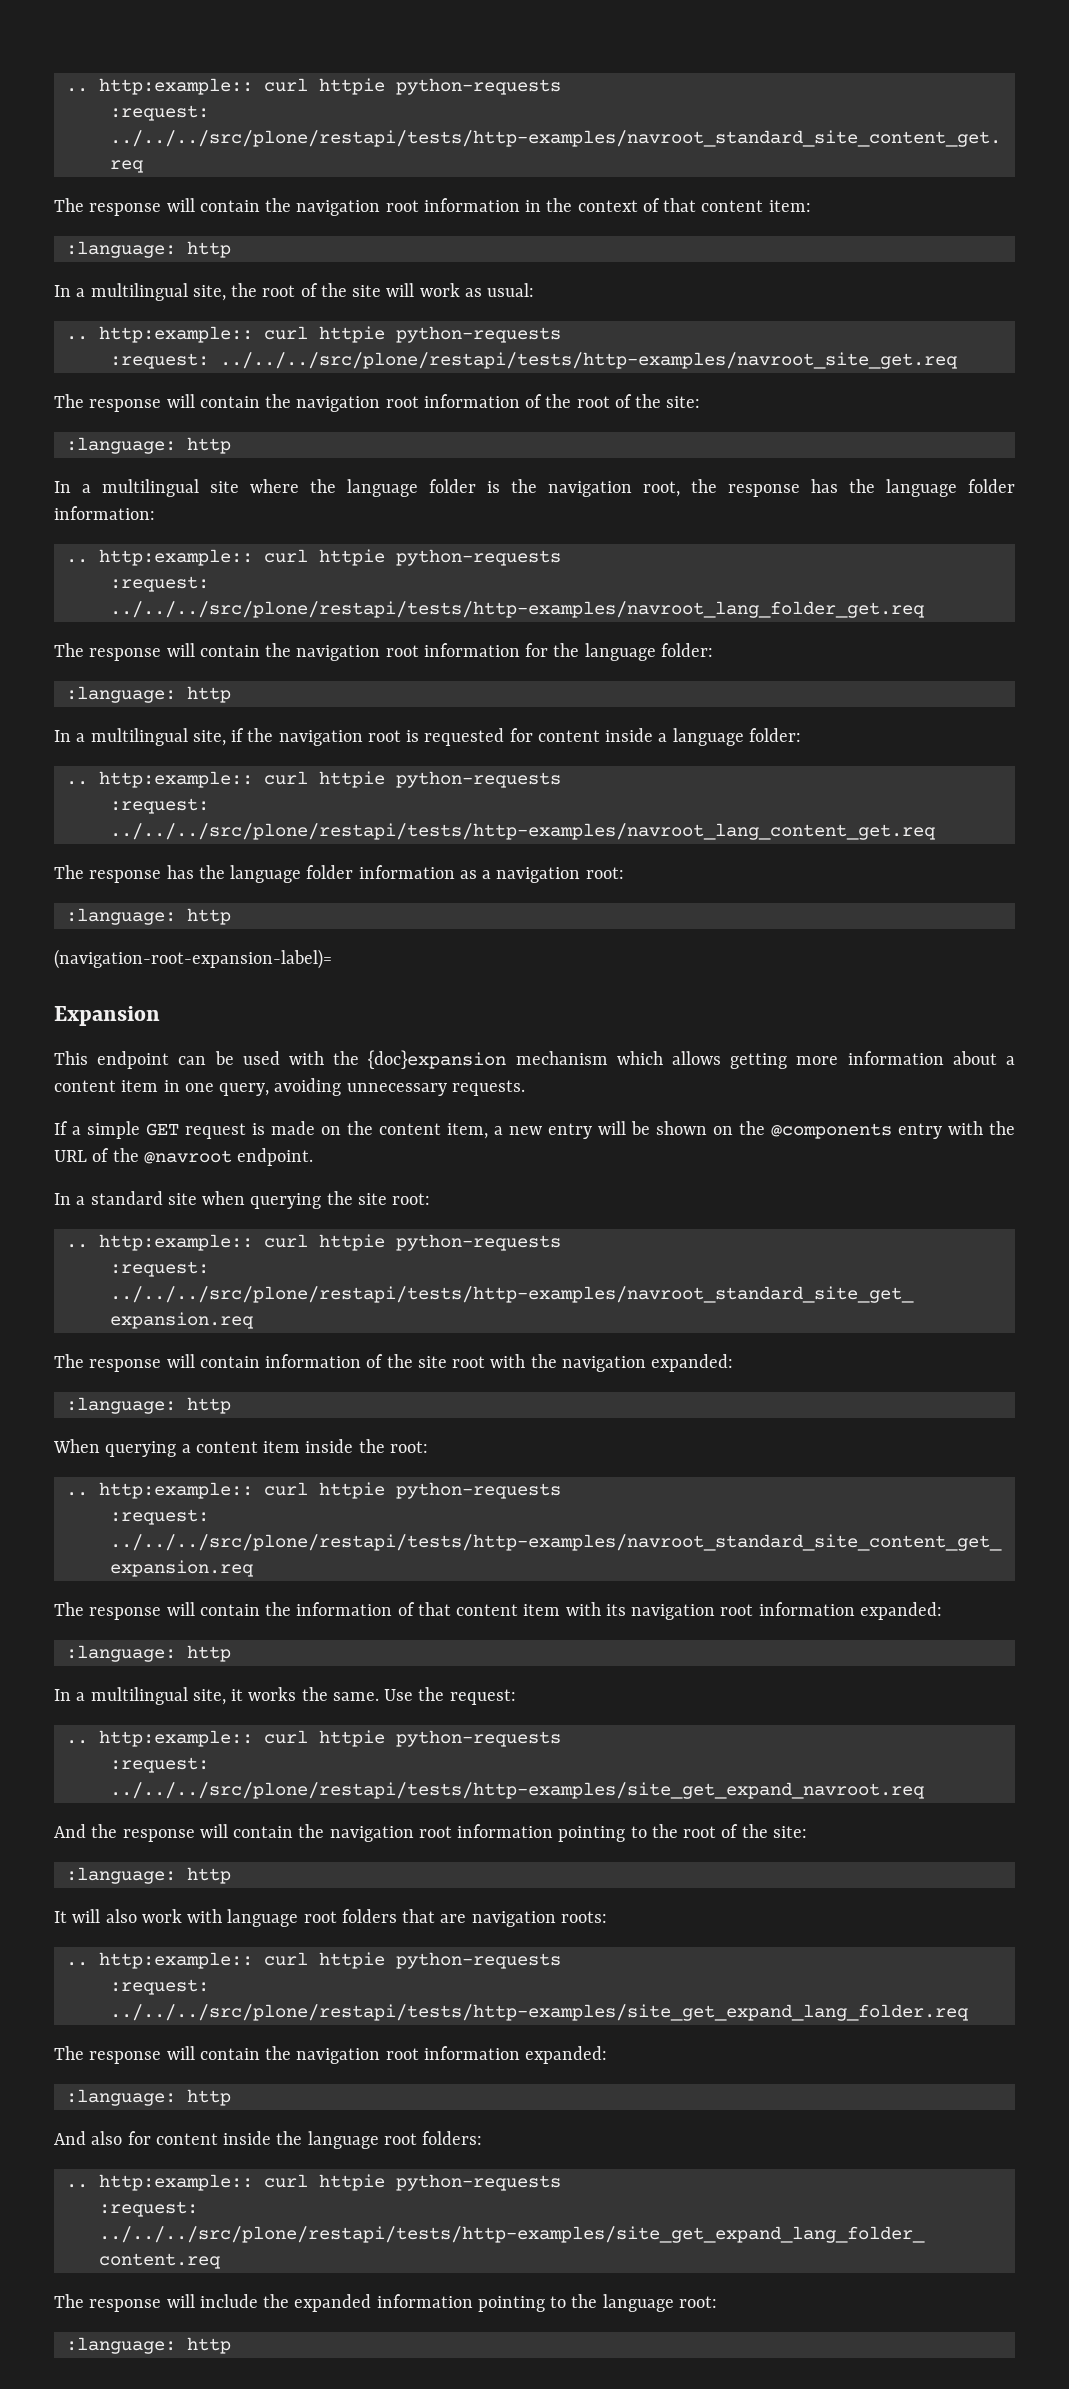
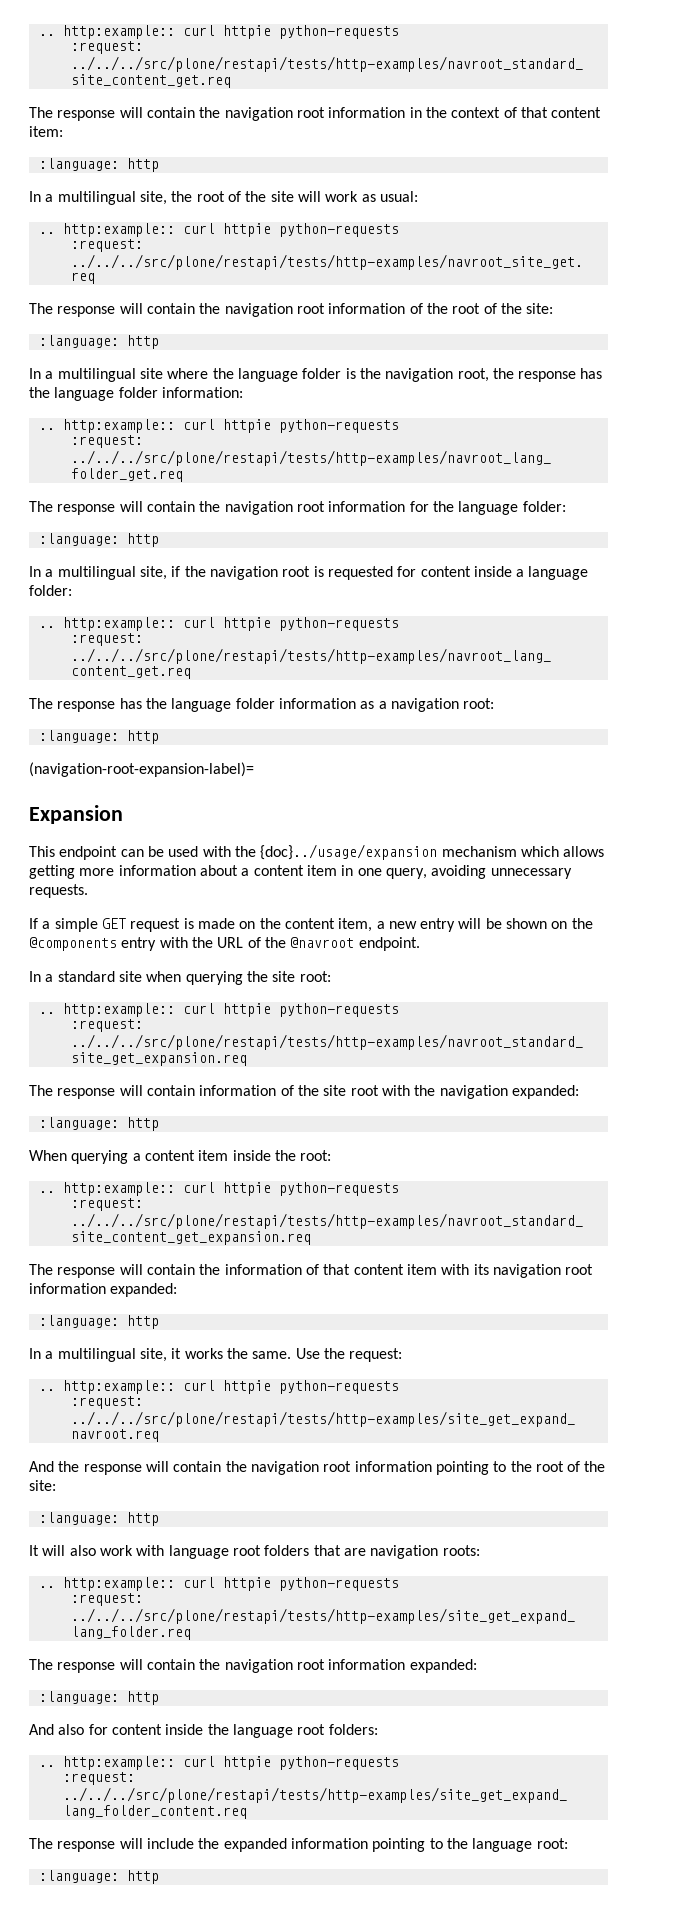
[368,1050,507,1069] {doc}expansion -> [260,844,438,860] {doc}../usage/expansion

